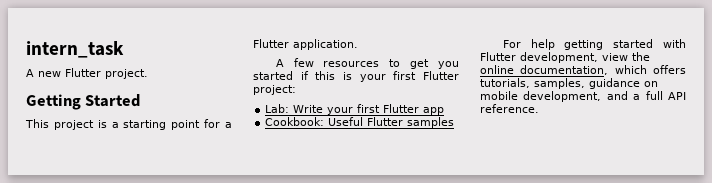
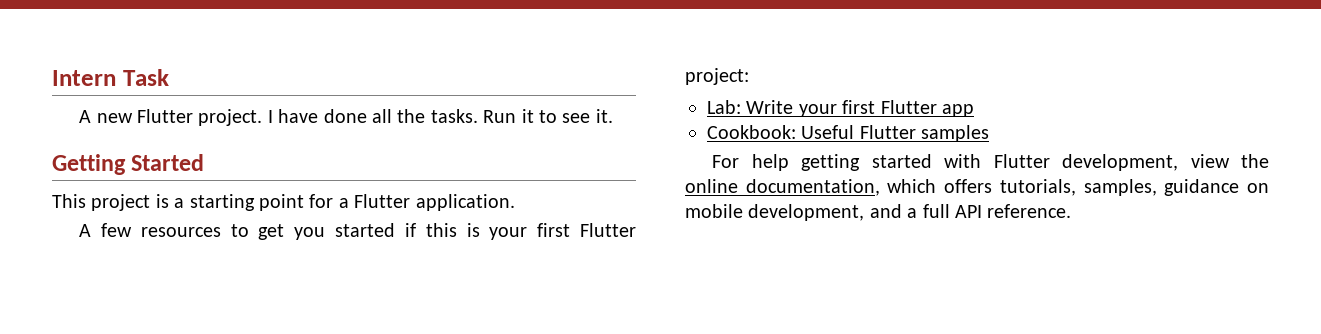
[26,41,124,58] intern_task -> [52,69,169,86] Intern Task
(148, 74) none -> [267,109,613,123] I have done all the tasks. Run it to see it.

